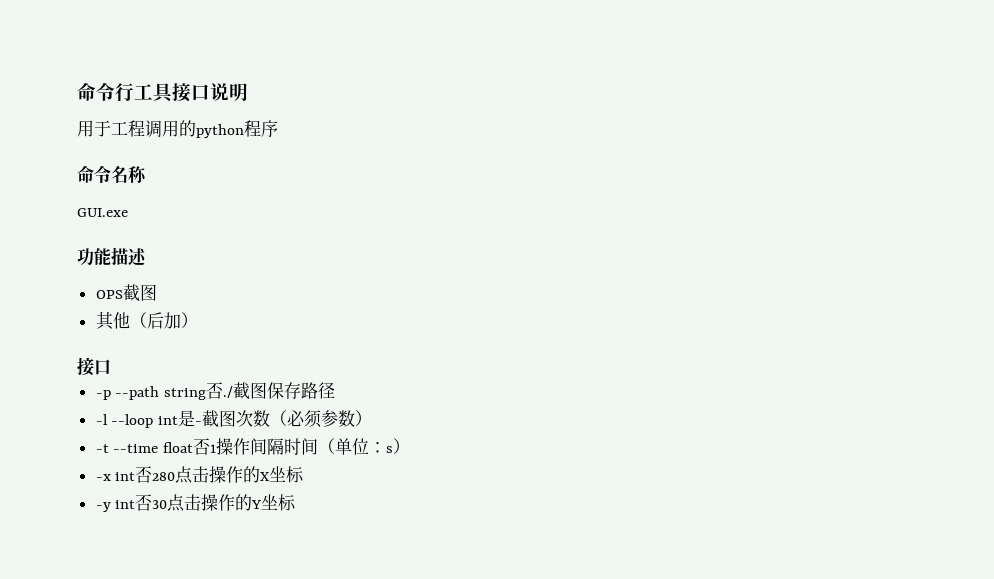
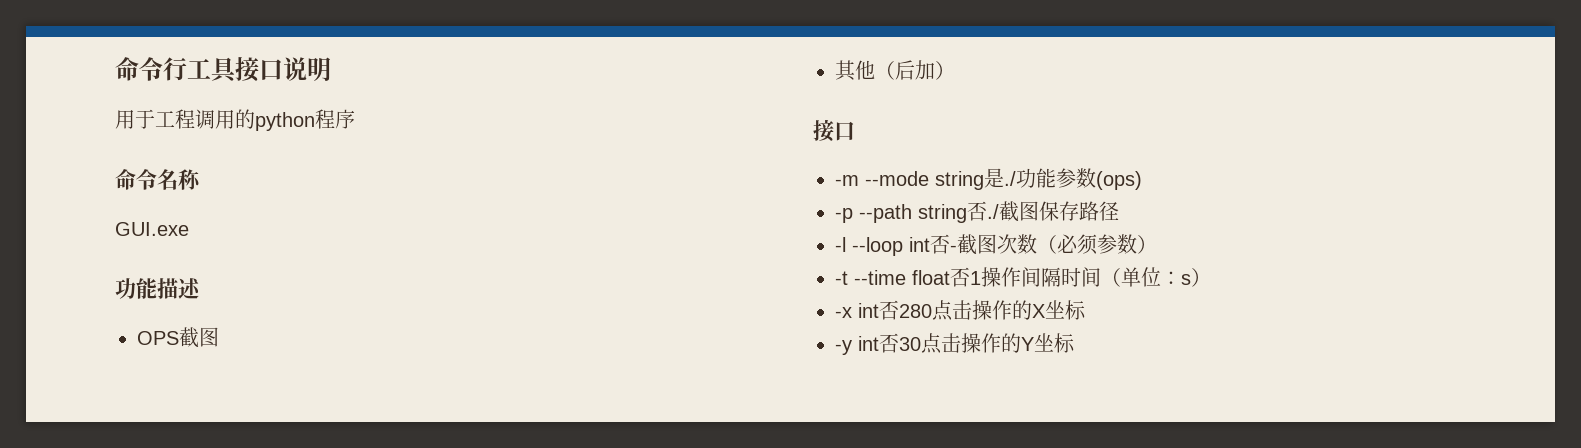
(111, 367) none -> [835,168,1142,190] // -m --mode string是./功能参数(ops)
[177,410,195,427] 是 -> [930,234,950,254] 否

